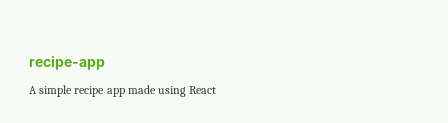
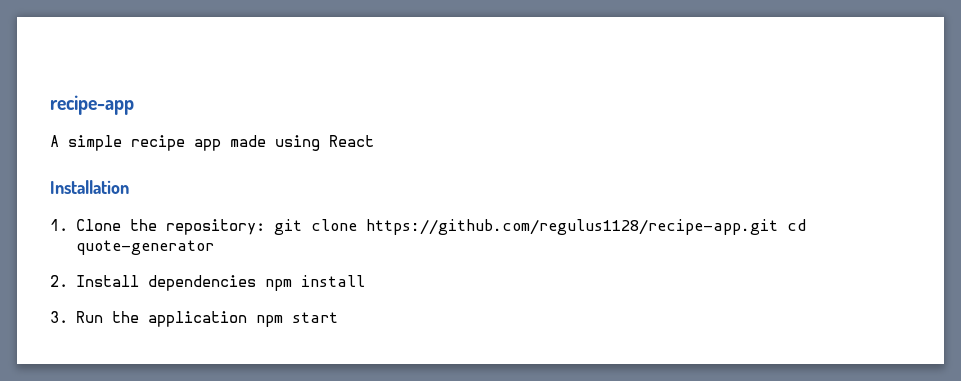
(217, 90) none -> [50,180,129,194] [50,219,806,235] [75,240,214,255] [50,275,365,291] [50,311,338,327] // Installation // 1. Clone the repository: git clone https://github.com/regulus1128/recipe-app.git cd quote-generator // 2. Install dependencies npm install // 3. Run the application npm start

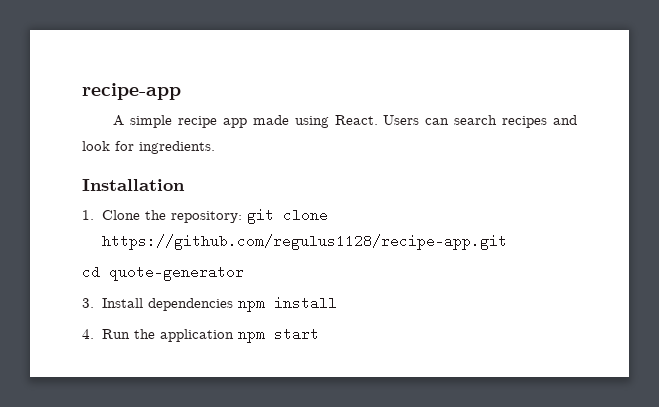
[329,135,374,147] React -> [334,115,577,128] [82,141,215,154] React. Users can search recipes and look for ingredients.
(778, 227) none -> (507, 242) //
[50,275,68,287] 2. -> [82,298,94,308] 3.
[50,311,68,323] 3. -> [82,329,94,339] 4.

